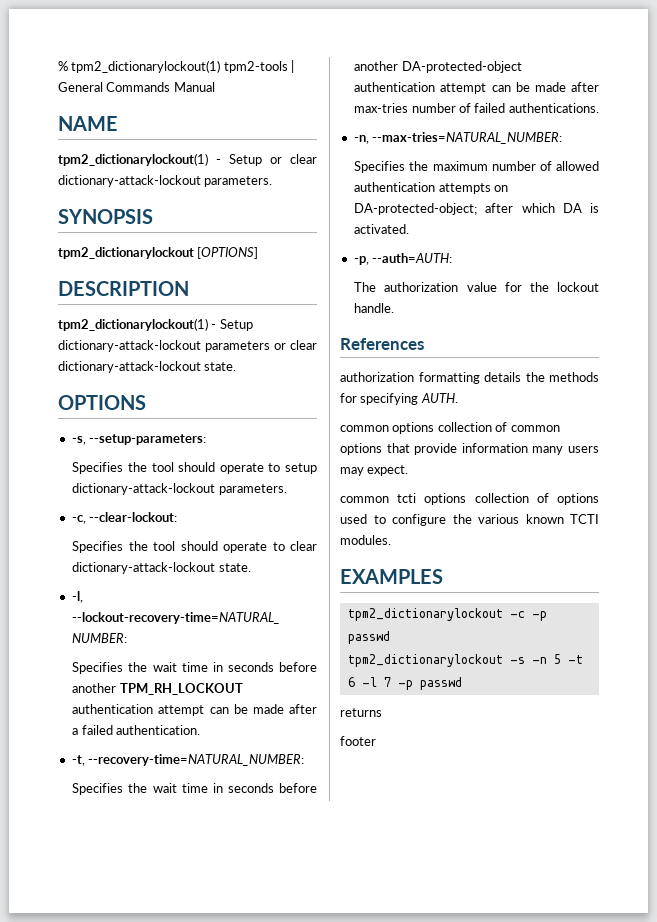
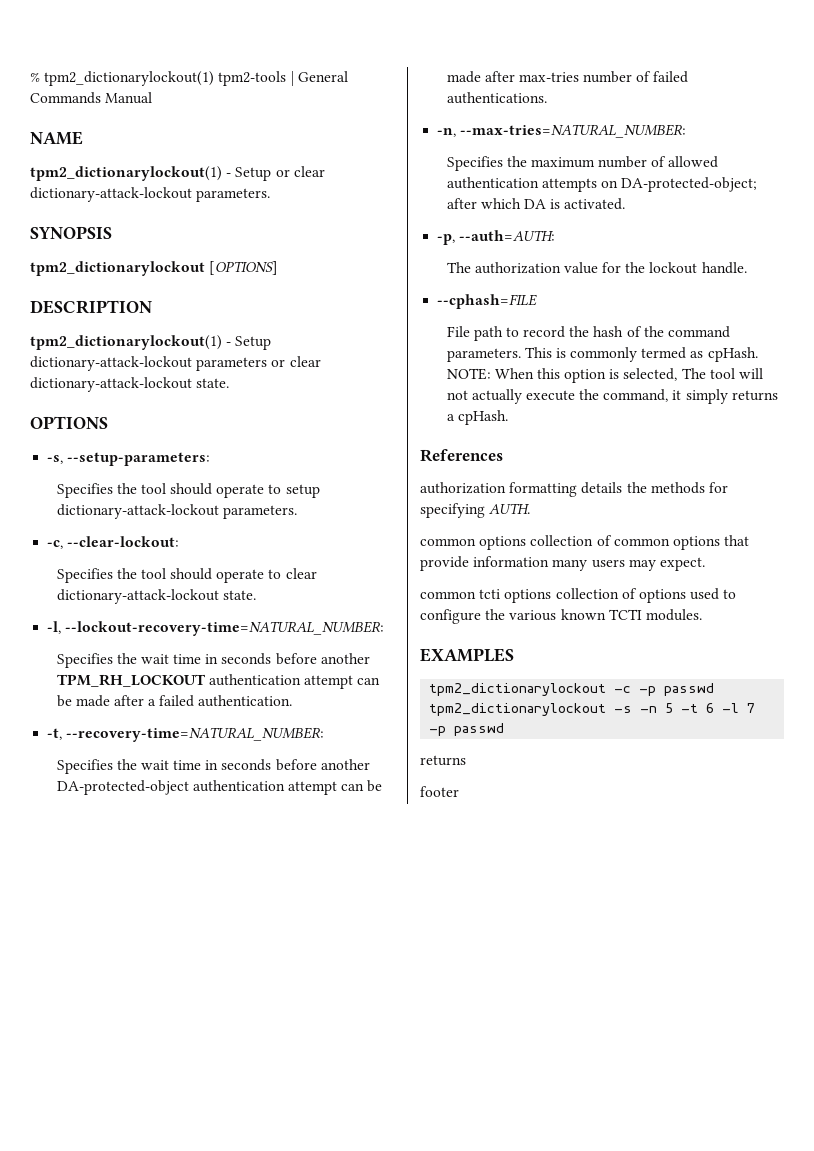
(395, 308) none -> [437,294,538,309] [446,326,730,341] [446,347,758,362] [446,368,763,383] [446,389,778,404] [446,410,508,425] // --cphash=FILE // File path to record the hash of the command parameters. This is commonly termed as cpHash. NOTE: When this option is selected, The tool will not actually execute the command, it simply returns a cpHash.

